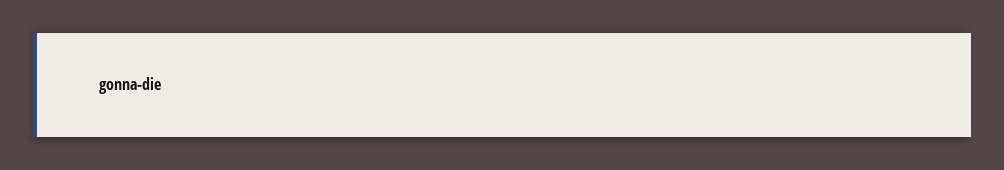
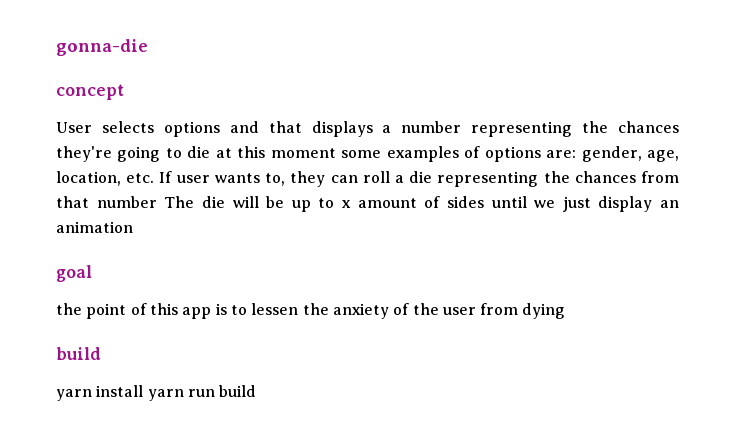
(161, 85) none -> [56,84,124,100] [56,121,679,137] [56,146,679,162] [56,171,679,187] [56,196,679,212] [56,221,133,233] [56,265,92,282] [56,303,566,319] [56,347,101,360] [56,385,257,401] // concept // User selects options and that displays a number representing the chances they're going to die at this moment some examples of options are: gender, age, location, etc. If user wants to, they can roll a die representing the chances from that number The die will be up to x amount of sides until we just display an animation // goal // the point of this app is to lessen the anxiety of the user from dying // build // yarn install yarn run build

